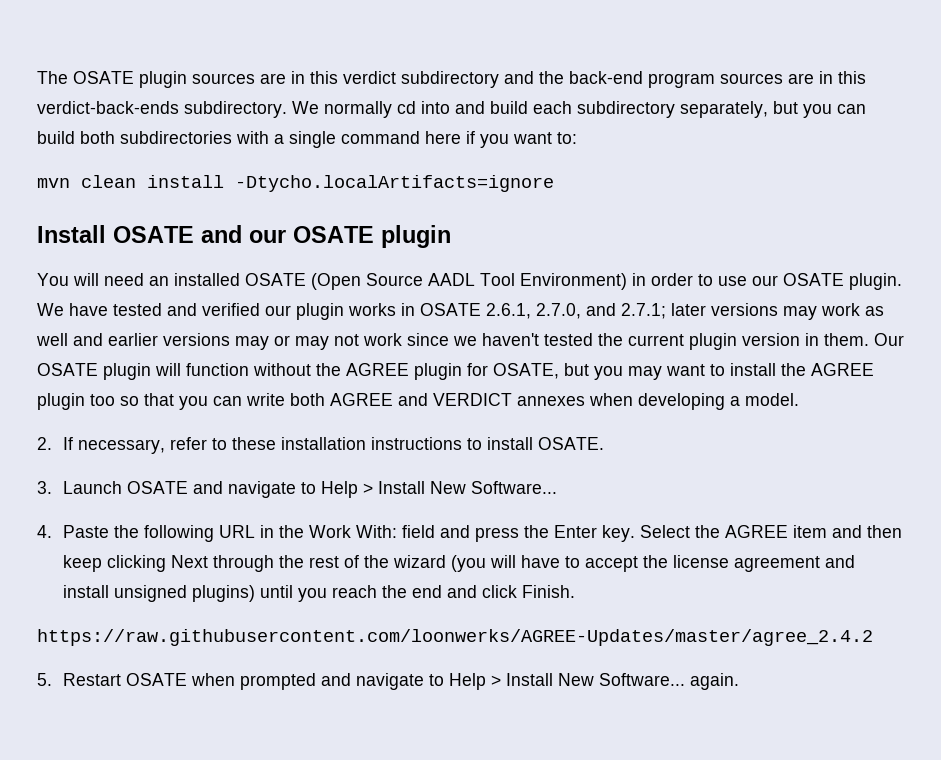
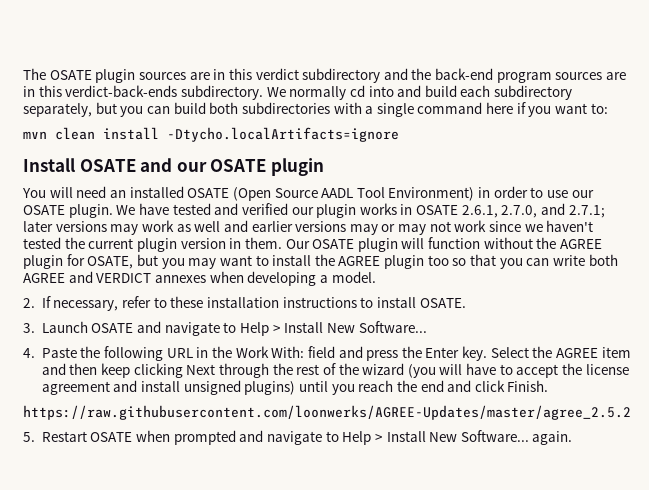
[37,629,873,646] https://raw.githubusercontent.com/loonwerks/AGREE-Updates/master/agree_2.4.2 -> [23,405,631,420] https://raw.githubusercontent.com/loonwerks/AGREE-Updates/master/agree_2.5.2

